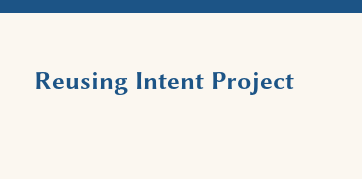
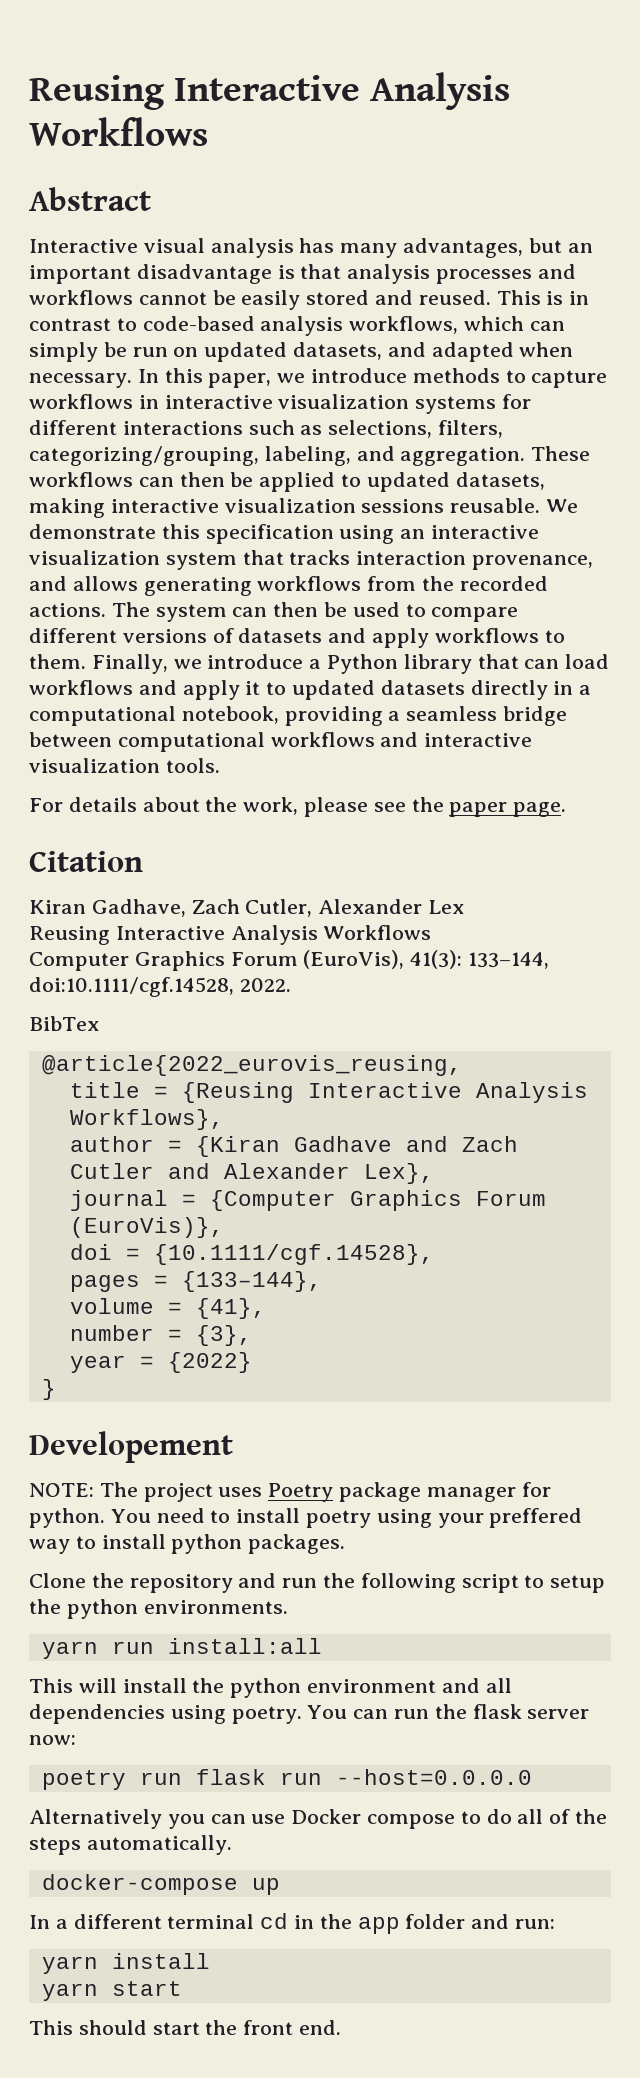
[34,72,294,95] Reusing Intent Project -> [29,72,511,110] [29,117,208,146] [29,187,151,211] [29,238,593,258] [29,264,576,284] [29,290,590,310] [29,316,565,336] [29,342,574,362] [29,368,608,388] [29,394,532,414] [29,420,504,438] [29,446,591,466] [29,472,545,492] [29,498,579,518] [29,524,540,544] [29,550,594,570] [29,576,548,596] [29,602,519,622] [29,628,565,648] [29,654,610,674] [29,680,592,700] [29,706,568,726] [29,732,533,752] [29,758,220,773] [29,797,567,817] [29,851,143,872] [29,899,465,917] [29,925,432,945] [29,950,550,971] [29,977,291,997] [29,1016,99,1031] [41,1055,462,1076] [69,1082,588,1103] [69,1109,224,1130] [69,1136,518,1157] [69,1163,434,1184] [69,1190,546,1211] [69,1217,224,1238] [69,1244,434,1265] [69,1271,322,1292] [69,1298,266,1319] [69,1325,252,1346] [69,1352,252,1373] [41,1379,56,1400] [29,1431,233,1463] [29,1482,551,1502] [29,1508,583,1528] [29,1534,346,1554] [29,1573,606,1593] [29,1599,288,1619] [41,1638,322,1659] [29,1678,512,1698] [29,1704,590,1724] [29,1735,76,1745] [41,1769,532,1790] [29,1809,608,1829] [29,1835,232,1855] [41,1874,280,1895] [29,1913,556,1934] [41,1953,210,1974] [41,1981,182,2001] [29,2020,342,2035] Reusing Interactive Analysis Workflows // Abstract // Interactive visual analysis has many advantages, but an important disadvantage is that analysis processes and workflows cannot be easily stored and reused. This is in contrast to code-based analysis workflows, which can simply be run on updated datasets, and adapted when necessary. In this paper, we introduce methods to capture workflows in interactive visualization systems for different interactions such as selections, filters, categorizing/grouping, labeling, and aggregation. These workflows can then be applied to updated datasets, making interactive visualization sessions reusable. We demonstrate this specification using an interactive visualization system that tracks interaction provenance, and allows generating workflows from the recorded actions. The system can then be used to compare different versions of datasets and apply workflows to them. Finally, we introduce a Python library that can load workflows and apply it to updated datasets directly in a computational notebook, providing a seamless bridge between computational workflows and interactive visualization tools. // For details about the work, please see the paper page. // Citation // Kiran Gadhave, Zach Cutler, Alexander Lex // Reusing Interactive Analysis Workflows // Computer Graphics Forum (EuroVis), 41(3): 133–144, doi:10.1111/cgf.14528, 2022. // BibTex // @article{2022_eurovis_reusing, // title = {Reusing Interactive Analysis Workflows}, // author = {Kiran Gadhave and Zach Cutler and Alexander Lex}, // journal = {Computer Graphics Forum (EuroVis)}, // doi = {10.1111/cgf.14528}, // pages = {133–144}, // volume = {41}, // number = {3}, // year = {2022} // } // Developement // NOTE: The project uses Poetry package manager for python. You need to install poetry using your preffered way to install python packages. // Clone the repository and run the following script to setup the python environments. // yarn run install:all // This will install the python environment and all dependencies using poetry. You can run the flask server now: // poetry run flask run --host=0.0.0.0 // Alternatively you can use Docker compose to do all of the steps automatically. // docker-compose up // In a different terminal cd in the app folder and run: // yarn install // yarn start // This should start the front end.

